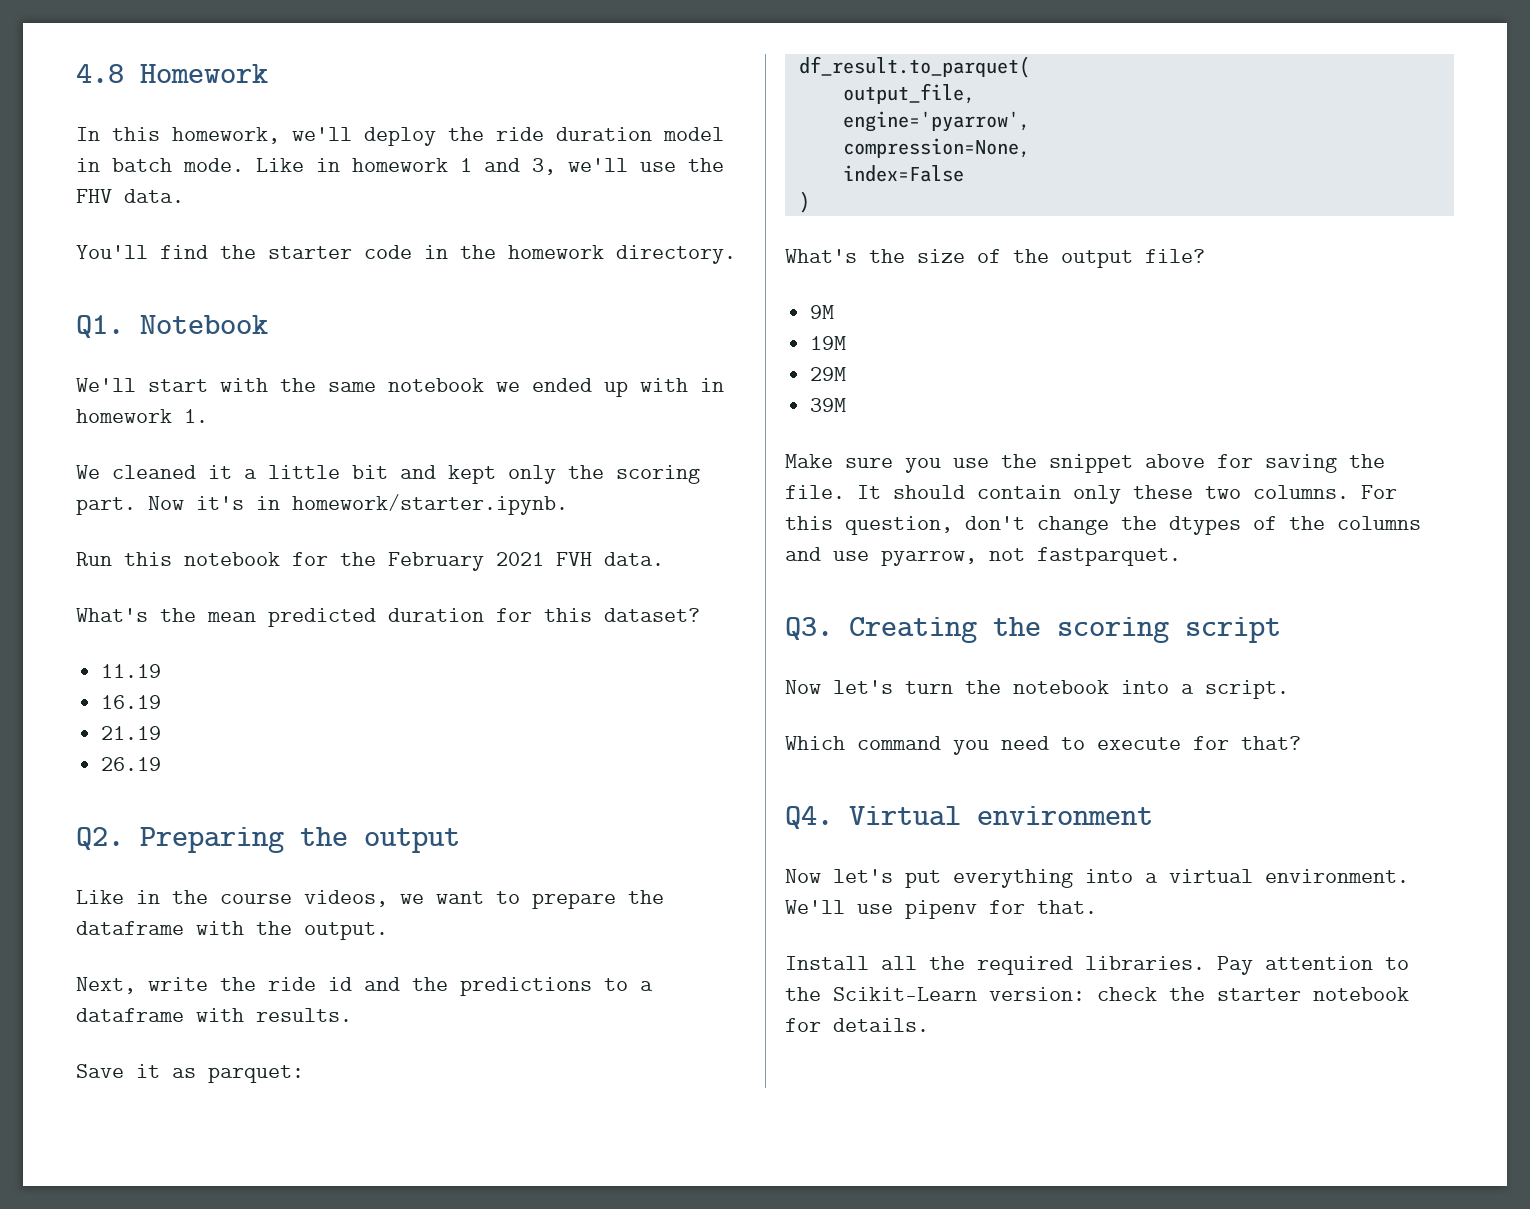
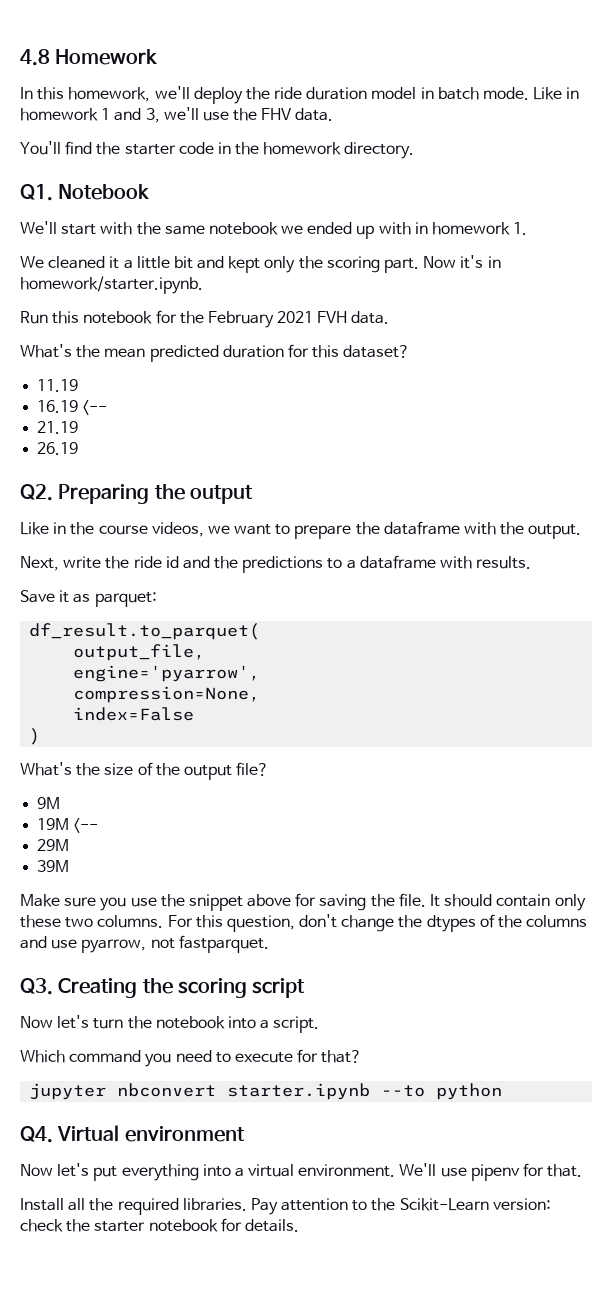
(162, 702) none -> [82,400,108,415] <--
(847, 343) none -> [73,818,99,833] <--
(1301, 743) none -> [29,1083,503,1100] // jupyter nbconvert starter.ipynb --to python

